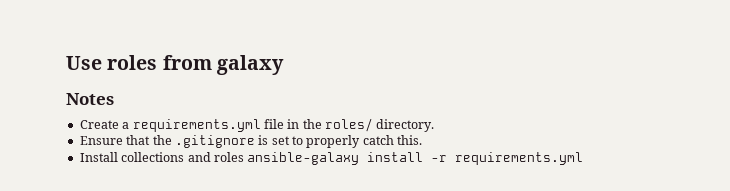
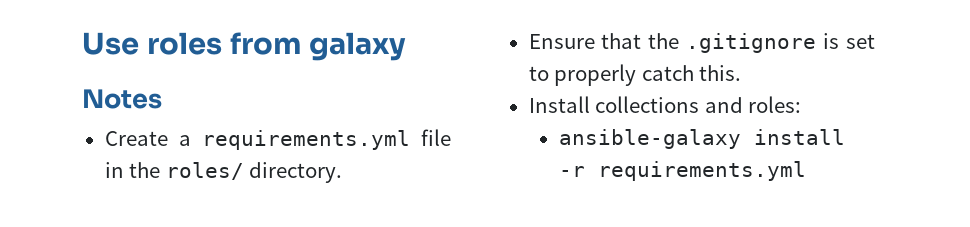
[213,152,244,162] roles -> [748,96,802,113] roles: //

